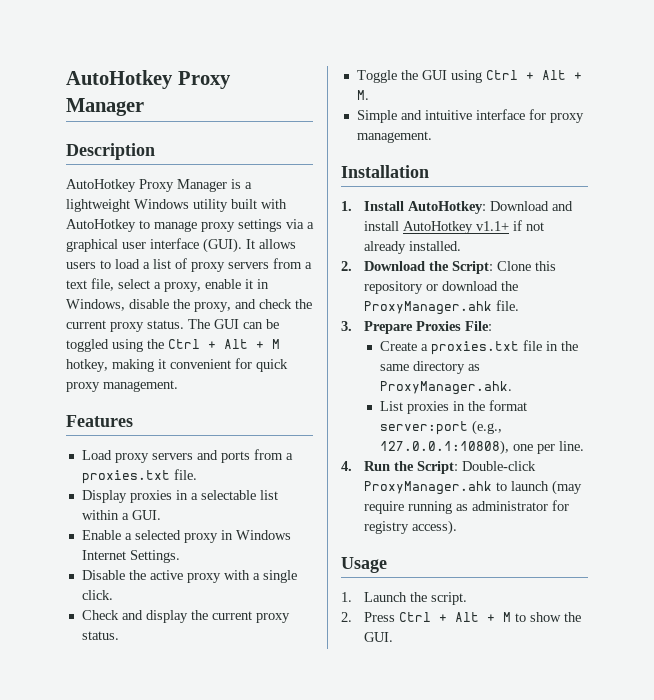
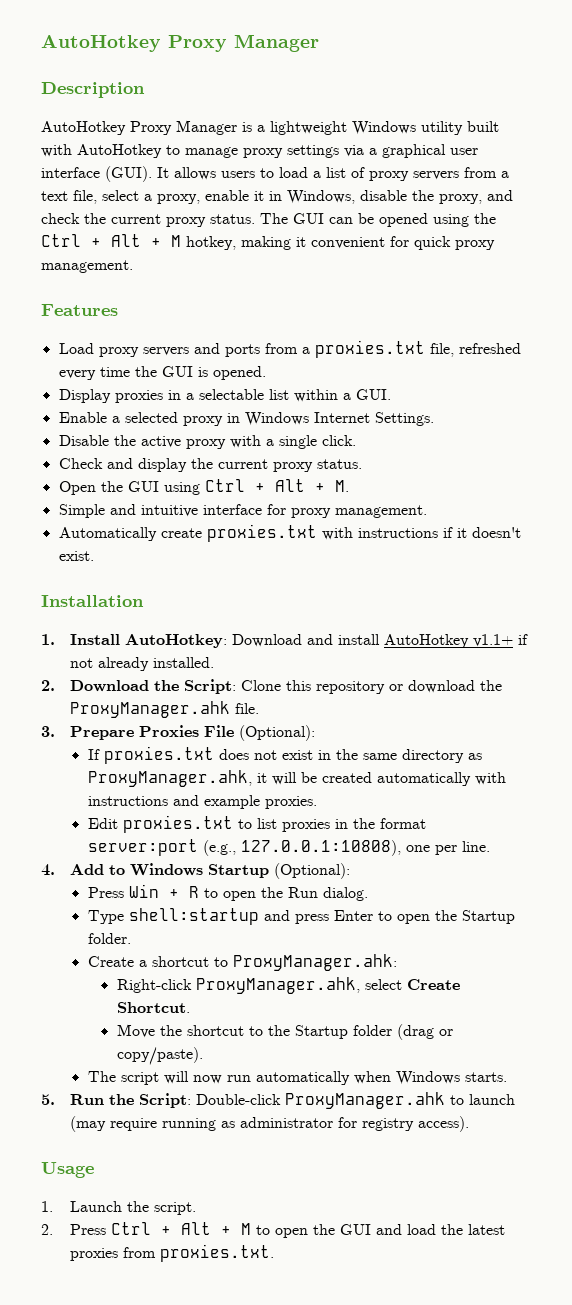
[66,339,109,352] toggled -> [379,213,428,227] opened
[173,469,197,480] file. -> [429,343,521,357] [58,366,266,380] file, refreshed every time the GUI is opened.
[356,70,397,83] Toggle -> [58,481,96,495] Open
(432, 137) none -> [58,524,521,542] [58,551,94,561] // Automatically create proxies.txt with instructions if it doesn't exist.
[464,321,492,331] [379,340,542,355] File: // Create a proxies.txt file -> [203,725,315,741] [87,746,313,764] File (Optional): // If proxies.txt does not exist
[379,381,512,395] [379,401,403,411] ProxyManager.ahk. // List -> [87,770,506,787] [87,795,317,809] [87,815,277,833] ProxyManager.ahk, it will be created automatically with instructions and example proxies. // Edit proxies.txt to list
(352, 466) none -> [69,863,350,879] [87,884,368,901] [87,908,515,925] [87,933,131,944] [87,954,397,971] [116,977,460,994] [116,1002,190,1013] [116,1024,453,1040] [116,1047,203,1065] [87,1071,507,1085] [41,1094,55,1105] Add to Windows Startup (Optional): // Press Win + R to open the Run dialog. // Type shell:startup and press Enter to open the Startup folder. // Create a shortcut to ProxyManager.ahk: // Right-click ProxyManager.ahk, select Create Shortcut. // Move the shortcut to the Startup folder (drag or copy/paste). // The script will now run automatically when Windows starts. // 5.
[529,612,581,622] [363,632,393,642] show the GUI. -> [274,1224,505,1238] [69,1244,274,1262] open the GUI and load the latest proxies from proxies.txt.

